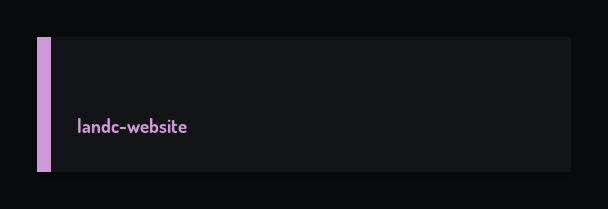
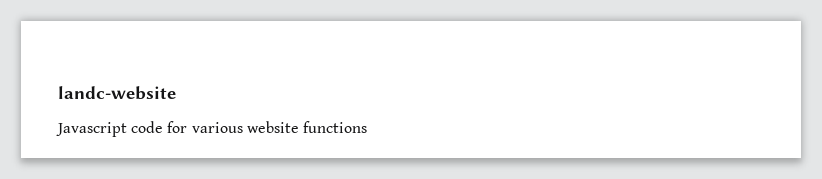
(187, 125) none -> [56,121,367,137] // Javascript code for various website functions

